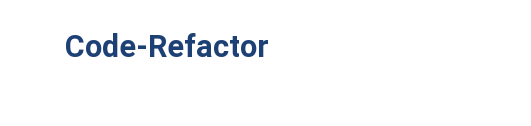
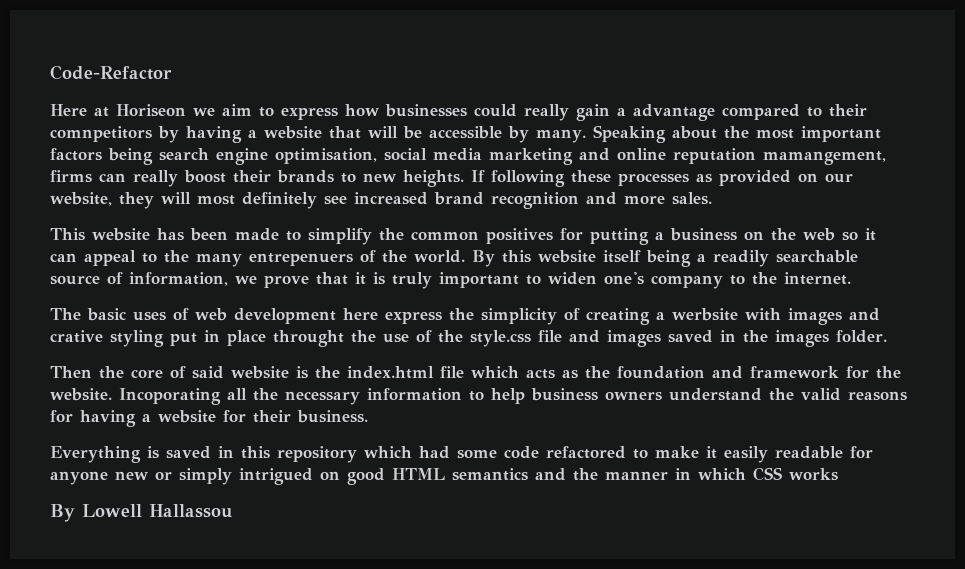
(269, 45) none -> [50,104,867,121] [50,125,881,143] [50,148,886,165] [50,170,853,187] [50,192,712,209] [50,228,876,245] [50,250,858,267] [50,272,851,289] [50,308,880,325] [50,330,887,347] [50,366,901,379] [50,388,907,405] [50,410,368,427] [50,446,873,463] [50,467,838,485] [50,504,233,522] // Here at Horiseon we aim to express how businesses could really gain a advantage compared to their comnpetitors by having a website that will be accessible by many. Speaking about the most important factors being search engine optimisation, social media marketing and online reputation mamangement, firms can really boost their brands to new heights. If following these processes as provided on our website, they will most definitely see increased brand recognition and more sales. // This website has been made to simplify the common positives for putting a business on the web so it can appeal to the many entrepenuers of the world. By this website itself being a readily searchable source of information, we prove that it is truly important to widen one's company to the internet. // The basic uses of web development here express the simplicity of creating a werbsite with images and crative styling put in place throught the use of the style.css file and images saved in the images folder. // Then the core of said website is the index.html file which acts as the foundation and framework for the website. Incoporating all the necessary information to help business owners understand the valid reasons for having a website for their business. // Everything is saved in this repository which had some code refactored to make it easily readable for anyone new or simply intrigued on good HTML semantics and the manner in which CSS works // By Lowell Hallassou

